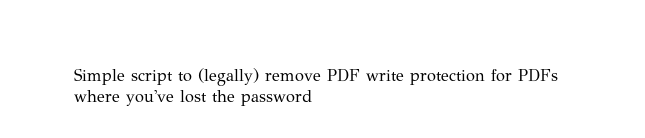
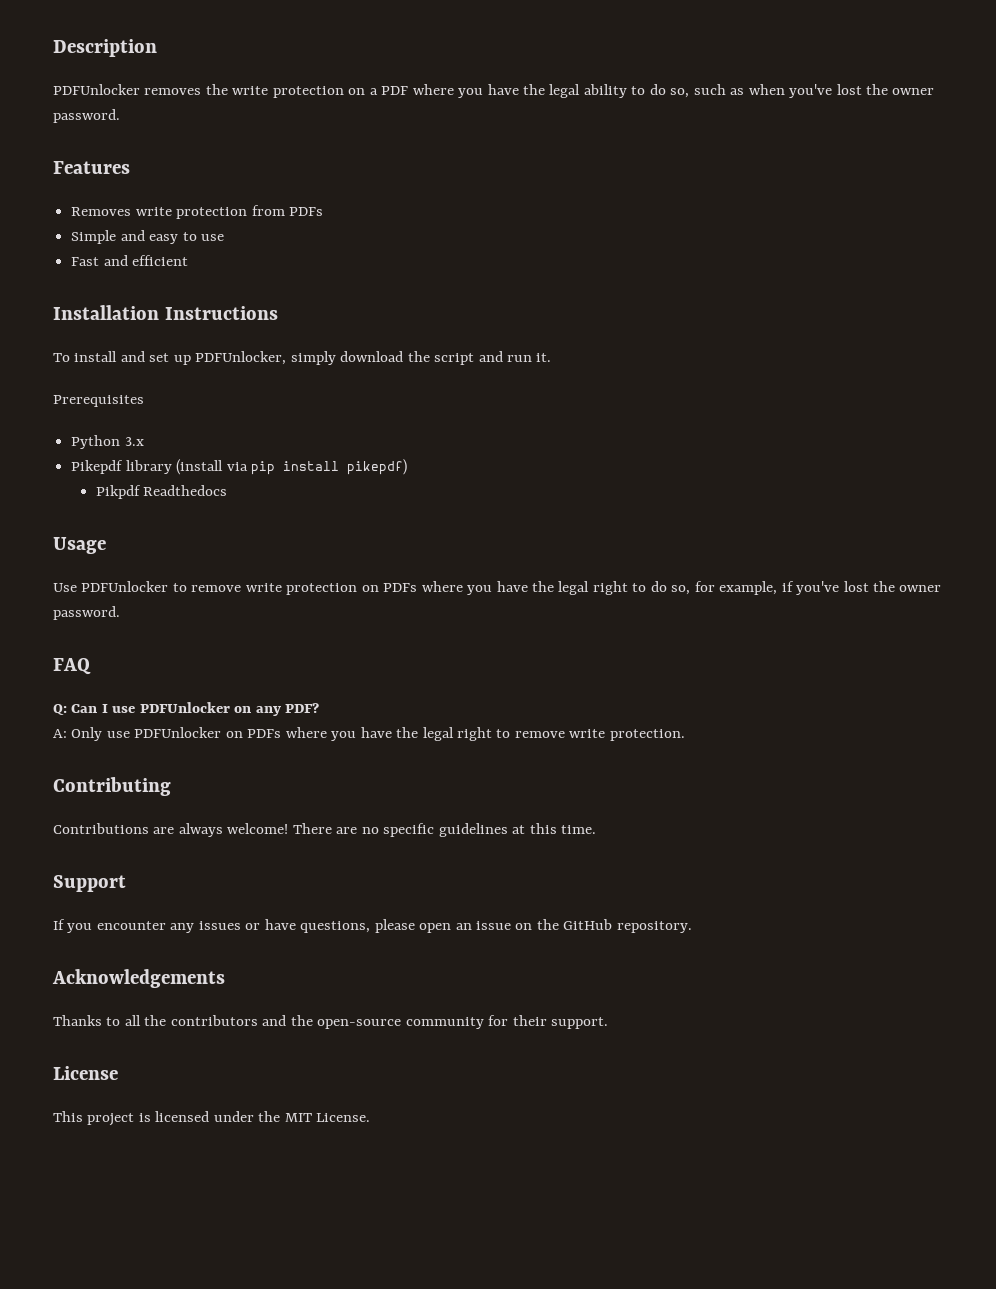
[74,68,558,86] [74,90,312,106] Simple script to (legally) remove PDF write protection for PDFs where you've lost the password -> [53,39,157,57] [53,84,935,98] [53,109,120,123] [53,161,130,174] [71,205,323,219] [71,230,224,244] [71,255,189,266] [53,305,278,320] [53,351,552,365] [53,395,144,407] [71,435,144,449] [71,459,407,475] [96,485,228,499] [53,537,106,554] [53,581,942,595] [53,606,120,620] [53,658,91,675] [53,702,320,716] [53,727,685,741] [53,777,171,796] [53,823,597,837] [53,875,126,892] [53,919,692,933] [52,969,225,988] [53,1015,609,1029] [53,1066,118,1080] [53,1111,371,1126] Description // PDFUnlocker removes the write protection on a PDF where you have the legal ability to do so, such as when you've lost the owner password. // Features // Removes write protection from PDFs // Simple and easy to use // Fast and efficient // Installation Instructions // To install and set up PDFUnlocker, simply download the script and run it. // Prerequisites // Python 3.x // Pikepdf library (install via pip install pikepdf) // Pikpdf Readthedocs // Usage // Use PDFUnlocker to remove write protection on PDFs where you have the legal right to do so, for example, if you've lost the owner password. // FAQ // Q: Can I use PDFUnlocker on any PDF? // A: Only use PDFUnlocker on PDFs where you have the legal right to remove write protection. // Contributing // Contributions are always welcome! There are no specific guidelines at this time. // Support // If you encounter any issues or have questions, please open an issue on the GitHub repository. // Acknowledgements // Thanks to all the contributors and the open-source community for their support. // License // This project is licensed under the MIT License.

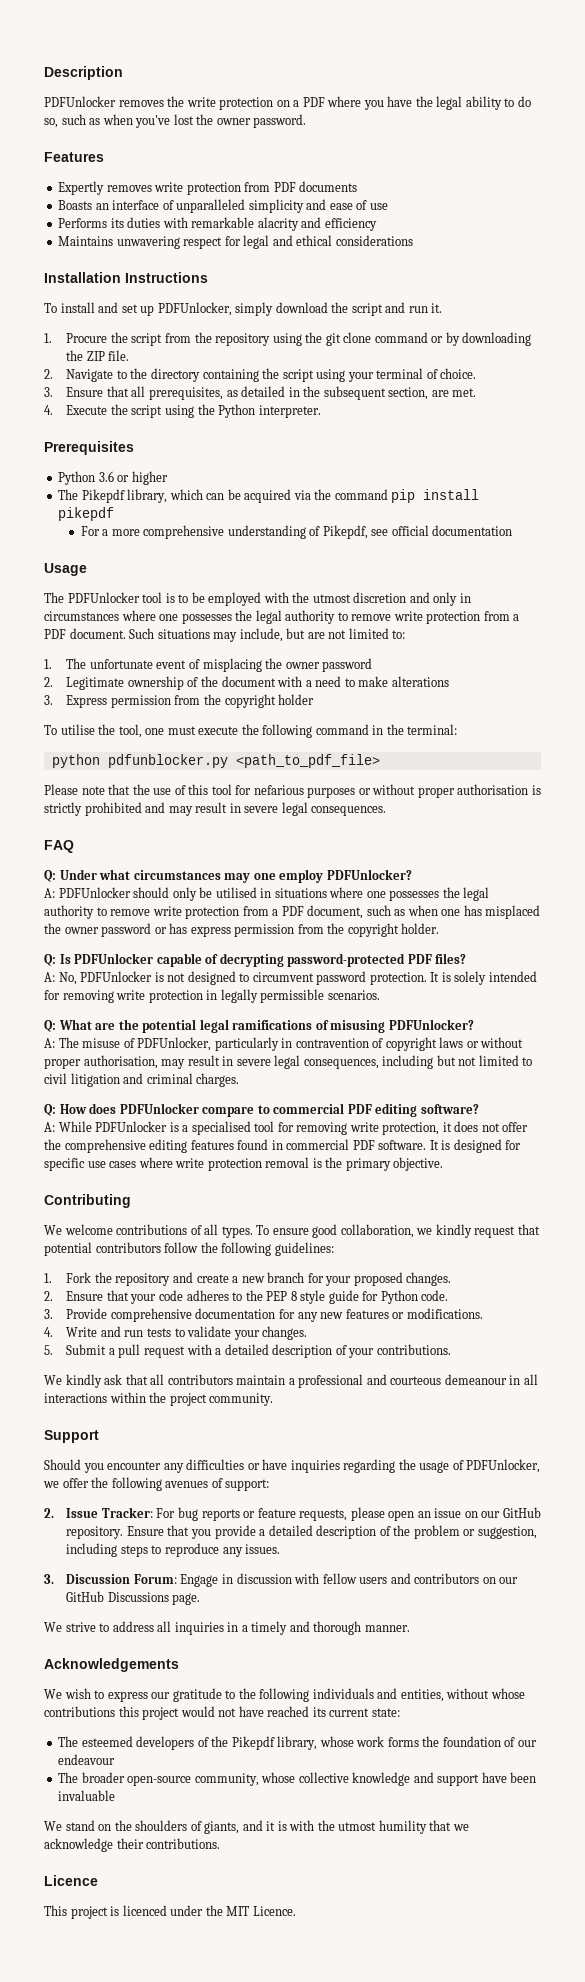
[71,205,323,219] [71,230,224,244] [71,255,189,266] Removes write protection from PDFs // Simple and easy to use // Fast and efficient -> [58,181,358,195] [58,199,388,213] [58,217,377,231] [58,235,413,249] Expertly removes write protection from PDF documents // Boasts an interface of unparalleled simplicity and ease of use // Performs its duties with remarkable alacrity and efficiency // Maintains unwavering respect for legal and ethical considerations
[53,395,144,407] [71,435,144,449] [71,459,407,475] [96,485,228,499] [53,537,106,554] [53,581,942,595] [53,606,120,620] [53,658,91,675] [53,702,320,716] [53,727,685,741] [53,777,171,796] [53,823,597,837] Prerequisites // Python 3.x // Pikepdf library (install via pip install pikepdf) // Pikpdf Readthedocs // Usage // Use PDFUnlocker to remove write protection on PDFs where you have the legal right to do so, for example, if you've lost the owner password. // FAQ // Q: Can I use PDFUnlocker on any PDF? // A: Only use PDFUnlocker on PDFs where you have the legal right to remove write protection. // Contributing // Contributions are always welcome! There are no specific guidelines at this time. -> [44,332,532,346] [66,350,130,361] [44,368,477,382] [44,386,477,400] [44,404,321,418] [44,441,134,455] [58,471,168,485] [58,489,480,503] [58,507,115,521] [80,525,513,539] [44,563,87,576] [44,592,471,606] [44,610,520,624] [44,628,406,642] [44,658,373,672] [44,676,449,690] [44,694,315,708] [44,724,458,738] [51,754,380,768] [44,784,541,798] [44,802,387,816] [44,840,74,853] [44,869,412,883] [44,887,490,901] [44,905,541,919] [44,923,440,937] [44,953,467,967] [44,971,537,985] [44,989,380,1003] [44,1019,474,1033] [44,1037,524,1051] [44,1055,533,1069] [44,1073,240,1087] [44,1103,479,1117] [44,1121,529,1135] [44,1139,522,1153] [44,1157,444,1171] [44,1194,131,1208] [44,1224,540,1238] [44,1242,334,1256] [44,1272,452,1286] [44,1290,449,1304] [44,1308,483,1322] [44,1326,308,1340] [44,1344,451,1358] [44,1374,538,1388] [44,1392,274,1406] 1. Procure the script from the repository using the git clone command or by downloading the ZIP file. // 2. Navigate to the directory containing the script using your terminal of choice. // 3. Ensure that all prerequisites, as detailed in the subsequent section, are met. // 4. Execute the script using the Python interpreter. // Prerequisites // Python 3.6 or higher // The Pikepdf library, which can be acquired via the command pip install pikepdf // For a more comprehensive understanding of Pikepdf, see official documentation // Usage // The PDFUnlocker tool is to be employed with the utmost discretion and only in circumstances where one possesses the legal authority to remove write protection from a PDF document. Such situations may include, but are not limited to: // 1. The unfortunate event of misplacing the owner password // 2. Legitimate ownership of the document with a need to make alterations // 3. Express permission from the copyright holder // To utilise the tool, one must execute the following command in the terminal: // python pdfunblocker.py <path_to_pdf_file> // Please note that the use of this tool for nefarious purposes or without proper authorisation is strictly prohibited and may result in severe legal consequences. // FAQ // Q: Under what circumstances may one employ PDFUnlocker? // A: PDFUnlocker should only be utilised in situations where one possesses the legal authority to remove write protection from a PDF document, such as when one has misplaced the owner password or has express permission from the copyright holder. // Q: Is PDFUnlocker capable of decrypting password-protected PDF files? // A: No, PDFUnlocker is not designed to circumvent password protection. It is solely intended for removing write protection in legally permissible scenarios. // Q: What are the potential legal ramifications of misusing PDFUnlocker? // A: The misuse of PDFUnlocker, particularly in contravention of copyright laws or without proper authorisation, may result in severe legal consequences, including but not limited to civil litigation and criminal charges. // Q: How does PDFUnlocker compare to commercial PDF editing software? // A: While PDFUnlocker is a specialised tool for removing write protection, it does not offer the comprehensive editing features found in commercial PDF software. It is designed for specific use cases where write protection removal is the primary objective. // Contributing // We welcome contributions of all types. To ensure good collaboration, we kindly request that potential contributors follow the following guidelines: // 1. Fork the repository and create a new branch for your proposed changes. // 2. Ensure that your code adheres to the PEP 8 style guide for Python code. // 3. Provide comprehensive documentation for any new features or modifications. // 4. Write and run tests to validate your changes. // 5. Submit a pull request with a detailed description of your contributions. // We kindly ask that all contributors maintain a professional and courteous demeanour in all interactions within the project community.
[53,919,65,930] If -> [44,1459,81,1470] Should
[198,921,241,930] issues -> [186,1459,245,1470] difficulties
[300,921,371,933] questions, -> [290,1459,541,1473] [43,1477,270,1491] [44,1507,348,1521] inquiries regarding the usage of PDFUnlocker, we offer the following avenues of support: // 2. Issue Tracker: For bug reports or feature requests,
[536,919,559,930] the -> [481,1511,501,1518] our
[52,969,225,988] [53,1015,609,1029] [53,1066,118,1080] // Acknowledgements // Thanks to all the contributors and the open-source community for their support. // License -> [126,1525,537,1539] [66,1543,281,1557] [44,1573,519,1587] [66,1591,201,1605] [44,1621,410,1635] [44,1658,179,1672] [44,1688,525,1702] [44,1706,400,1720] [58,1736,537,1750] [58,1754,116,1765] [58,1772,537,1786] [58,1790,116,1801] [44,1820,469,1834] [44,1838,221,1852] [44,1875,98,1886] Ensure that you provide a detailed description of the problem or suggestion, including steps to reproduce any issues. // 3. Discussion Forum: Engage in discussion with fellow users and contributors on our GitHub Discussions page. // We strive to address all inquiries in a timely and thorough manner. // Acknowledgements // We wish to express our gratitude to the following individuals and entities, without whose contributions this project would not have reached its current state: // The esteemed developers of the Pikepdf library, whose work forms the foundation of our endeavour // The broader open-source community, whose collective knowledge and support have been invaluable // We stand on the shoulders of giants, and it is with the utmost humility that we acknowledge their contributions. // Licence
[155,1111,210,1122] licensed -> [122,1905,167,1916] licenced
[316,1113,371,1122] License. -> [252,1906,296,1916] Licence.

